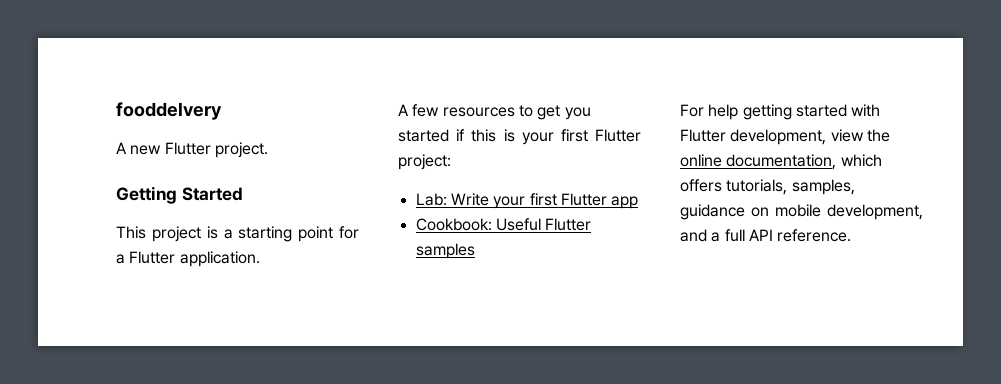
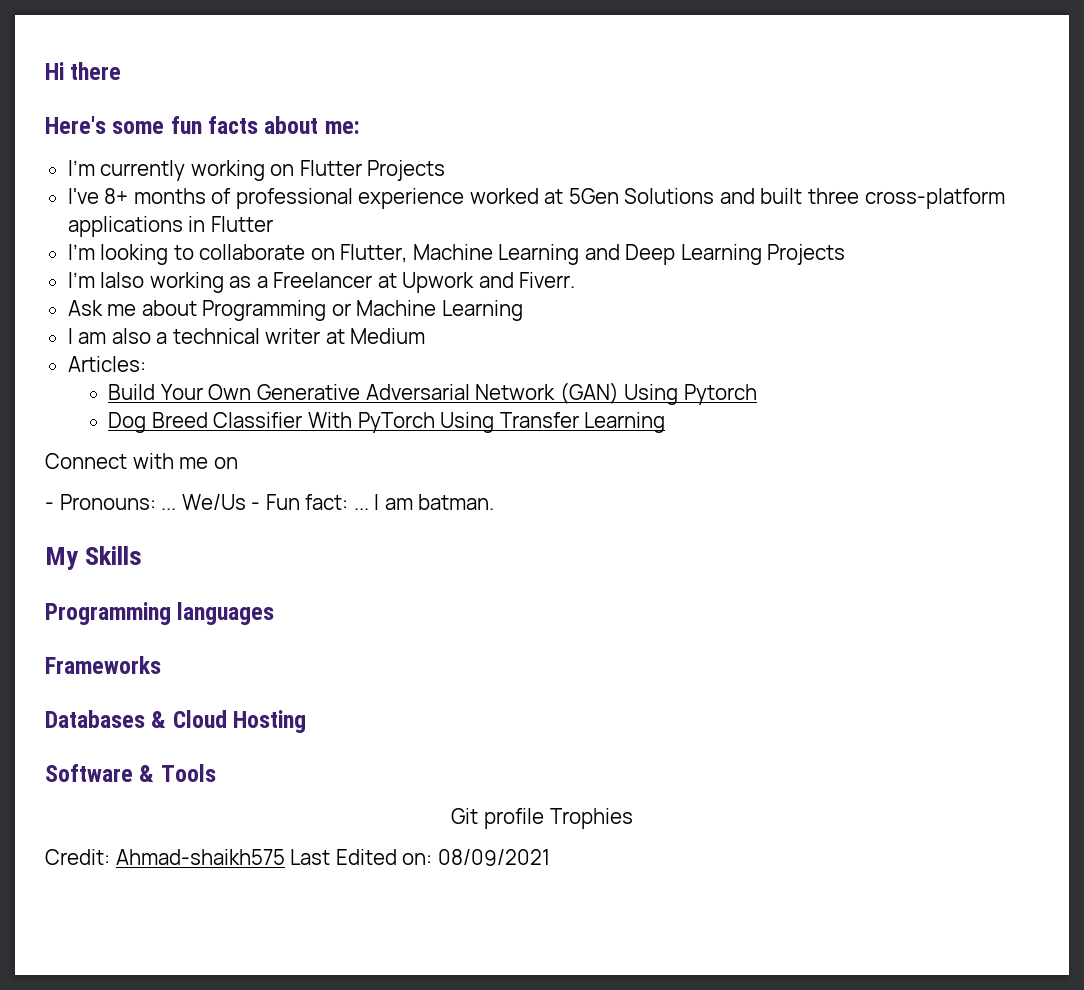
[116,102,222,120] [116,142,268,158] [116,186,243,204] [116,226,359,242] [116,251,260,267] [398,104,591,120] [398,129,641,145] [398,154,451,170] [415,193,639,209] [415,218,592,231] [415,243,475,259] [680,104,881,120] [680,129,890,145] [680,154,882,170] [680,179,855,195] [680,204,923,220] [680,229,852,242] fooddelvery // A new Flutter project. // Getting Started // This project is a starting point for a Flutter application. // A few resources to get you started if this is your first Flutter project: // Lab: Write your first Flutter app // Cookbook: Useful Flutter samples // For help getting started with Flutter development, view the online documentation, which offers tutorials, samples, guidance on mobile development, and a full API reference. -> [45,62,122,80] [45,116,359,134] [67,160,446,181] [67,188,1005,209] [67,216,273,237] [67,244,846,265] [67,272,576,293] [67,300,523,321] [67,328,426,344] [67,356,146,372] [108,382,757,405] [108,412,666,433] [45,453,238,469] [45,494,495,510] [45,546,143,570] [45,602,275,625] [45,656,161,674] [45,710,307,733] [45,764,216,782] [451,808,633,829] [45,849,550,866] Hi there // Here's some fun facts about me: // I’m currently working on Flutter Projects // I've 8+ months of professional experience worked at 5Gen Solutions and built three cross-platform applications in Flutter // I’m looking to collaborate on Flutter, Machine Learning and Deep Learning Projects // I’m lalso working as a Freelancer at Upwork and Fiverr. // Ask me about Programming or Machine Learning // I am also a technical writer at Medium // Articles: // Build Your Own Generative Adversarial Network (GAN) Using Pytorch // Dog Breed Classifier With PyTorch Using Transfer Learning // Connect with me on // - Pronouns: ... We/Us - Fun fact: ... I am batman. // My Skills // Programming languages // Frameworks // Databases & Cloud Hosting // Software & Tools // Git profile Trophies // Credit: Ahmad-shaikh575 Last Edited on: 08/09/2021

